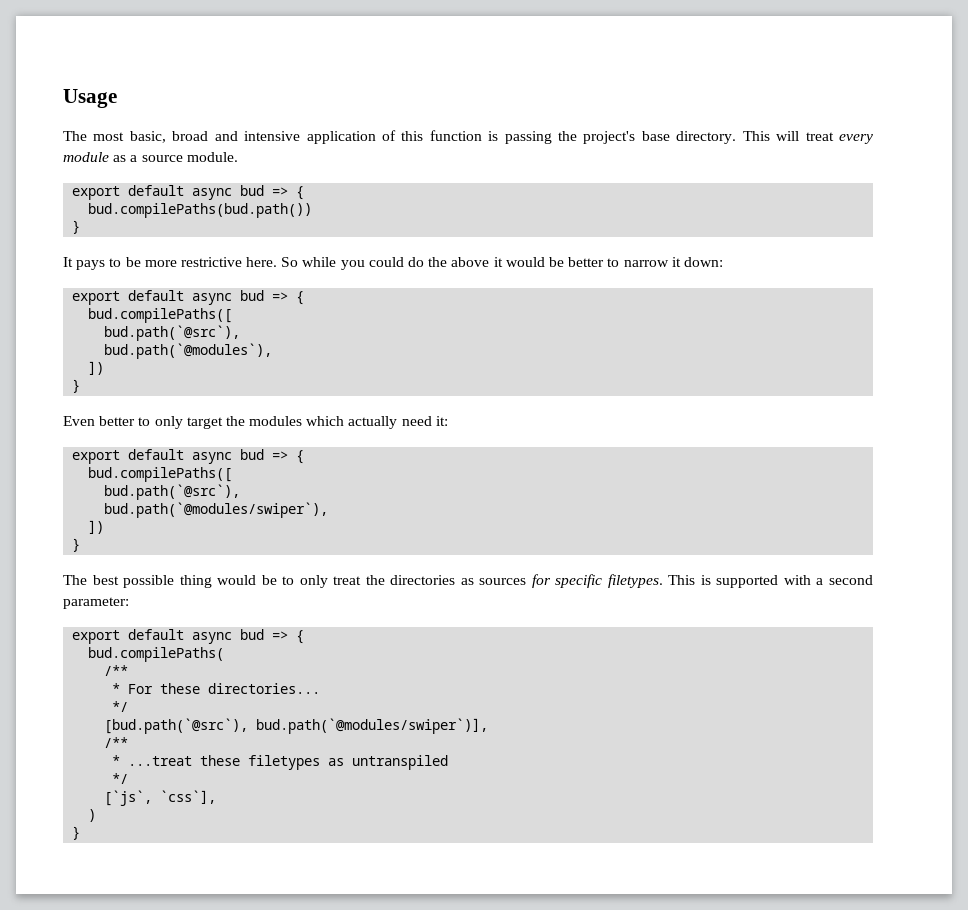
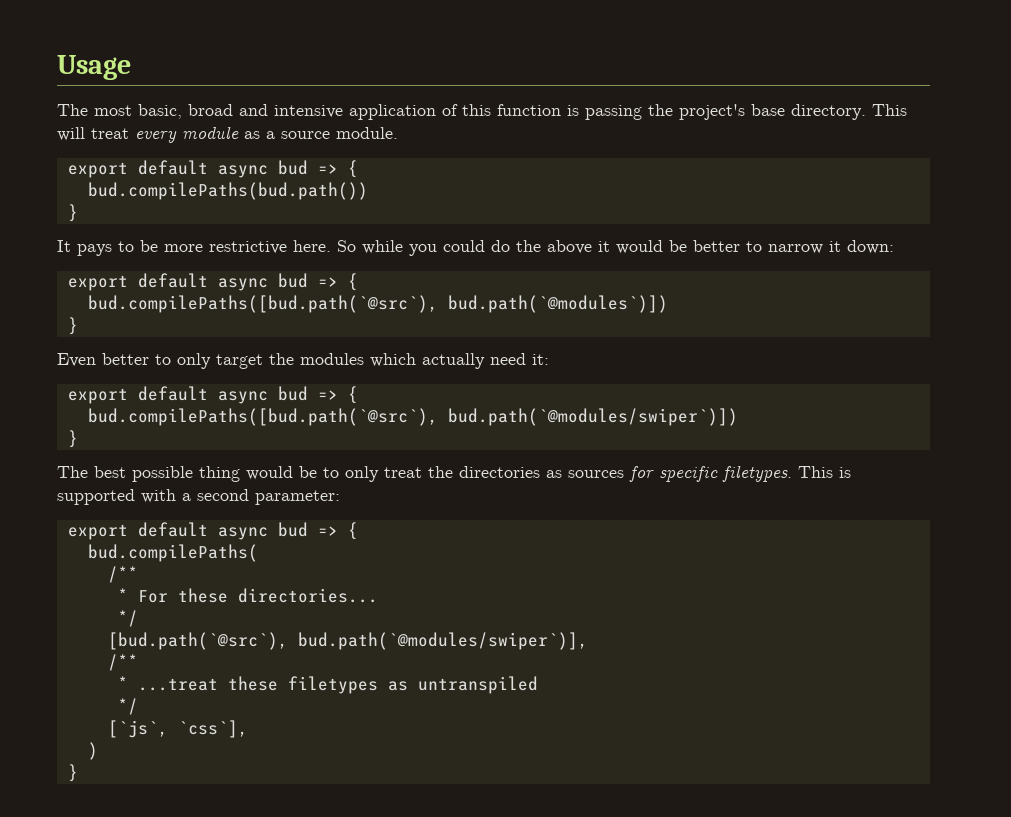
[88,308,233,323] [104,325,241,341] [104,343,273,359] [88,361,105,375] bud.compilePaths([ // bud.path(`@src`), // bud.path(`@modules`), // ]) -> [87,295,668,313] bud.compilePaths([bud.path(`@src`), bud.path(`@modules`)])
[88,467,233,482] [104,484,241,500] [104,502,329,518] [88,520,105,534] bud.compilePaths([ // bud.path(`@src`), // bud.path(`@modules/swiper`), // ]) -> [87,408,738,426] bud.compilePaths([bud.path(`@src`), bud.path(`@modules/swiper`)])

